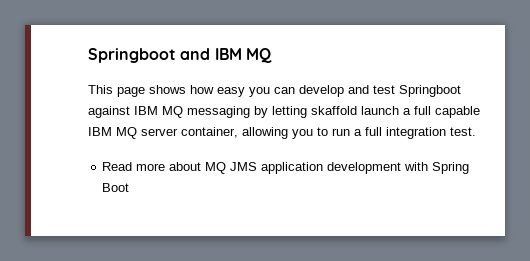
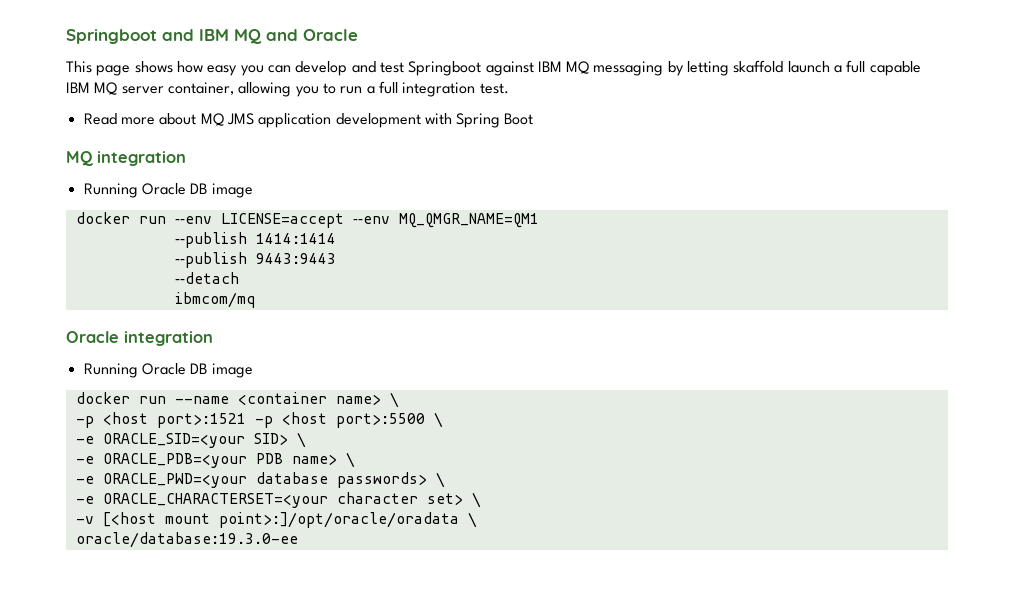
(272, 55) none -> [266,29,358,41] and Oracle
(130, 187) none -> [66,151,186,166] [83,183,253,198] [75,212,539,228] [174,232,336,248] [174,252,336,268] [174,272,239,284] [174,292,255,308] [66,331,213,346] [83,363,253,378] [75,392,399,408] [75,412,443,428] [75,432,306,448] [75,452,355,468] [75,472,445,488] [75,492,481,508] [75,512,477,528] [75,532,298,548] // MQ integration // Running Oracle DB image // docker run ‑‑env LICENSE=accept ‑‑env MQ_QMGR_NAME=QM1 // ‑‑publish 1414:1414 // ‑‑publish 9443:9443 // ‑‑detach // ibmcom/mq // Oracle integration // Running Oracle DB image // docker run --name <container name> \ // -p <host port>:1521 -p <host port>:5500 \ // -e ORACLE_SID=<your SID> \ // -e ORACLE_PDB=<your PDB name> \ // -e ORACLE_PWD=<your database passwords> \ // -e ORACLE_CHARACTERSET=<your character set> \ // -v [<host mount point>:]/opt/oracle/oradata \ // oracle/database:19.3.0-ee

